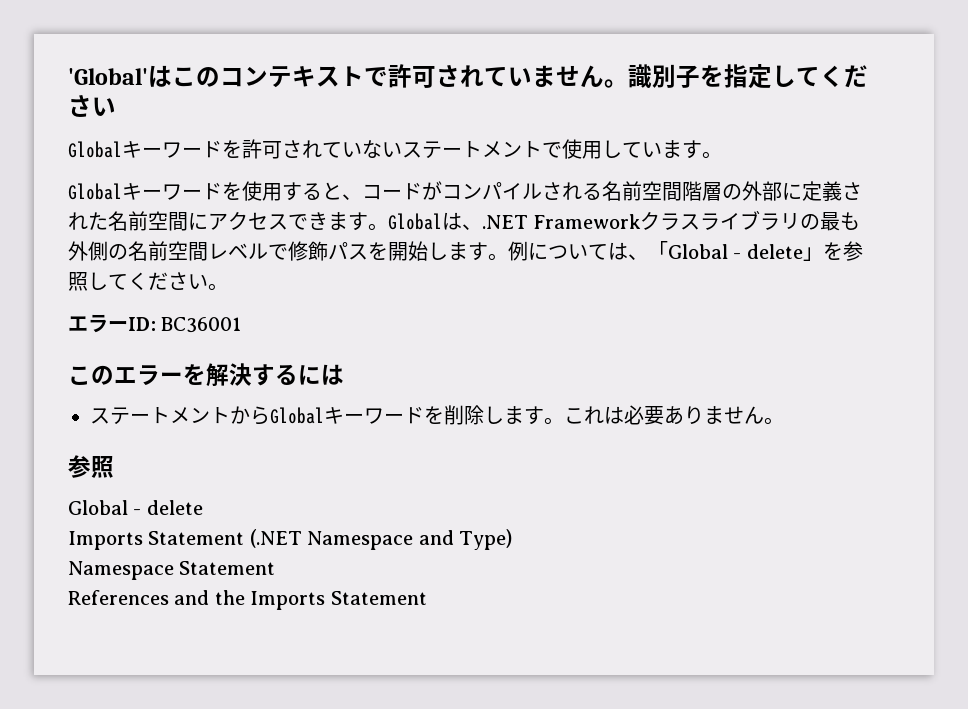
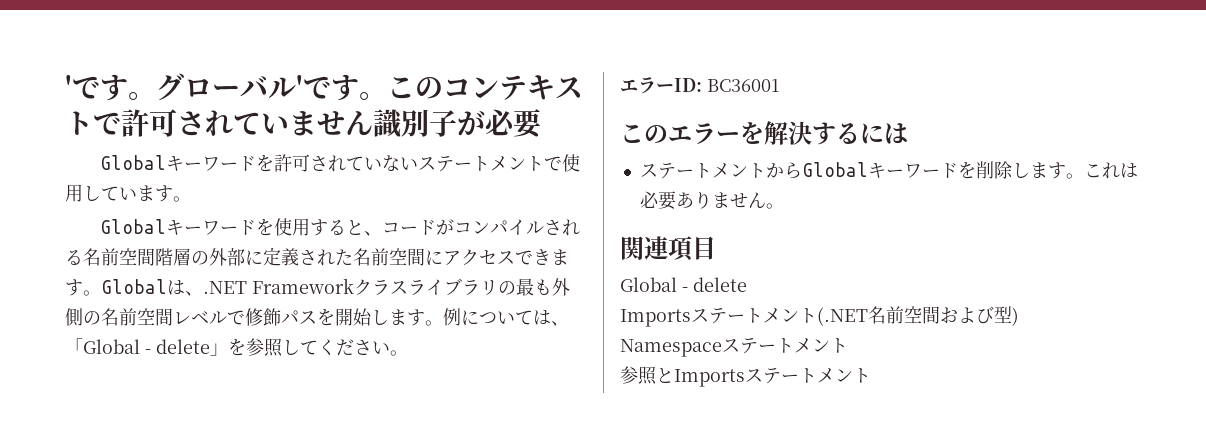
[68,65,172,87] 'Global'は -> [65,73,387,101] 'です。グローバル'です。
[604,64,868,89] [68,95,116,117] 。識別子を指定してください -> [373,109,542,138] 識別子が必要
[68,455,114,478] 参照 -> [620,236,716,261] 関連項目
[148,529,512,550] [68,561,276,580] [68,590,427,610] Statement (.NET Namespace and Type) // Namespace Statement // References and the Imports Statement -> [691,306,1019,326] [620,338,848,357] [620,366,871,387] ステートメント(.NET名前空間および型) // Namespaceステートメント // 参照とImportsステートメント

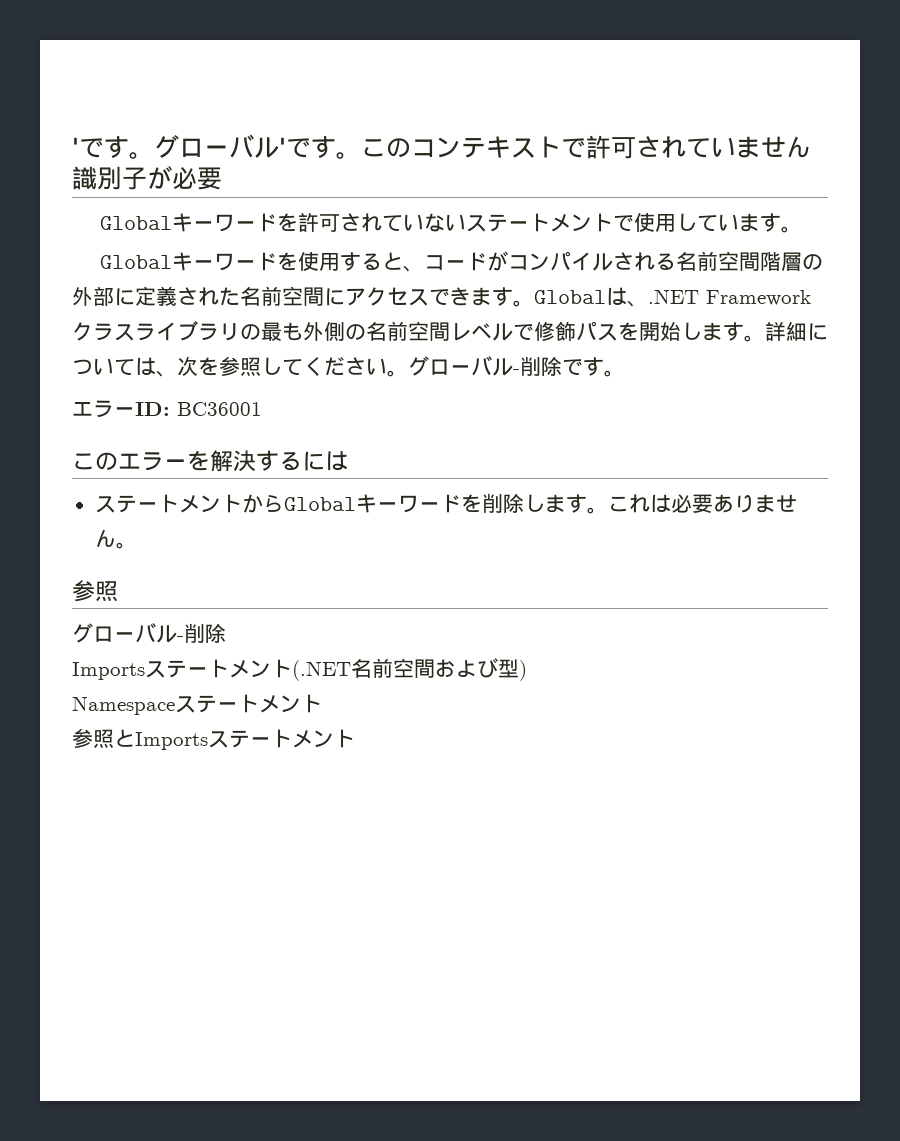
[443,308,461,326] 例 -> [765,322,807,341] 詳細
[65,338,228,356] 「Global - delete」 -> [177,356,198,376] 次
(408, 353) none -> [408,356,625,377] グローバル-削除です。
[620,236,716,261] [620,277,747,292] 関連項目 // Global - delete -> [72,580,118,602] [72,623,226,643] 参照 // グローバル-削除

